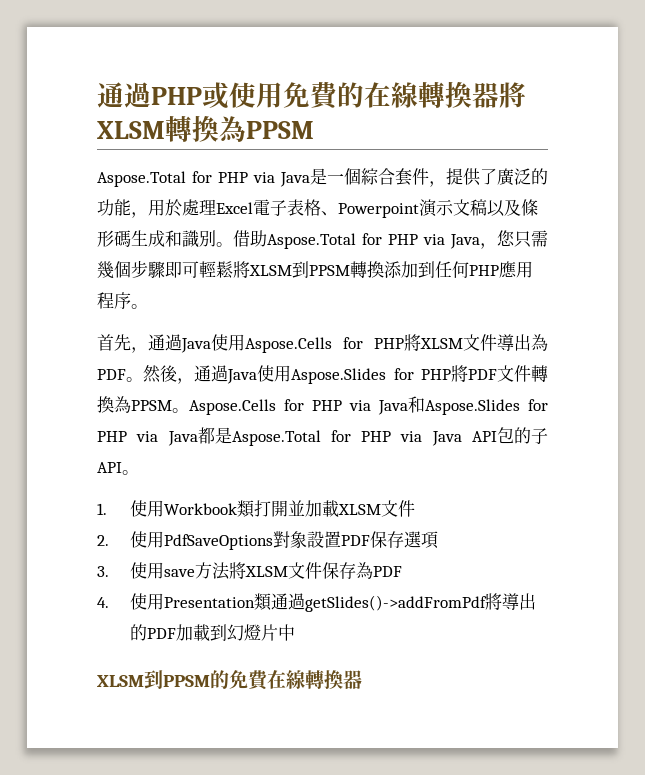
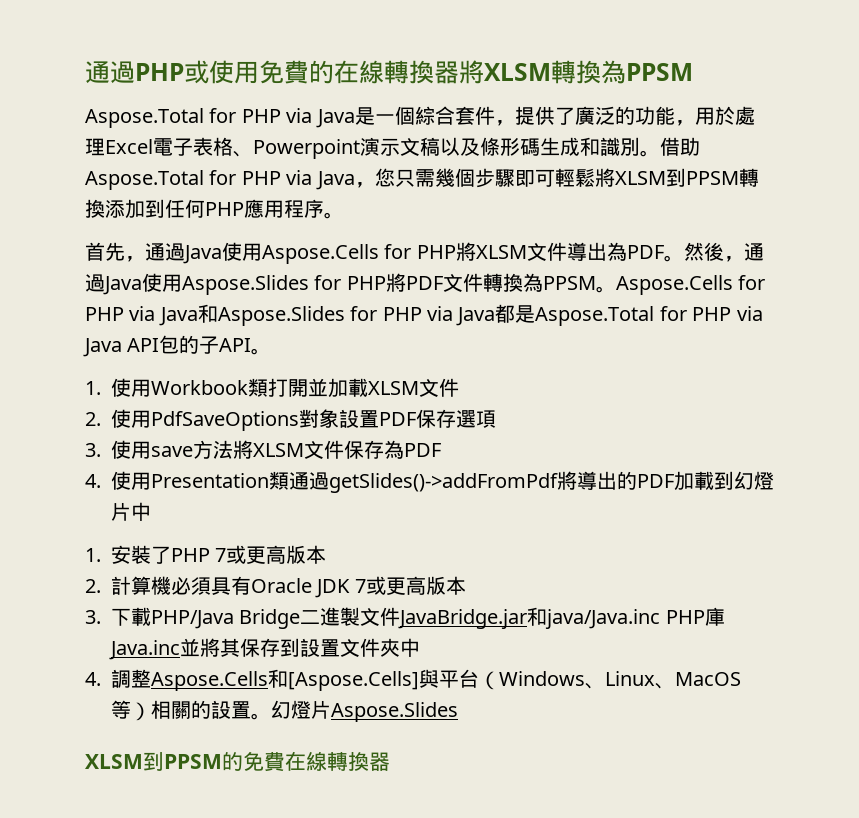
(295, 632) none -> [85,545,327,564] [85,576,466,598] [85,607,725,629] [109,638,420,660] [85,669,741,691] [111,700,458,722] // 1.安裝了PHP 7或更高版本 // 2.計算機必須具有Oracle JDK 7或更高版本 // 3.下載PHP/Java Bridge二進製文件JavaBridge.jar和java/Java.inc PHP庫Java.inc並將其保存到設置文件夾中 // 4.調整Aspose.Cells和[Aspose.Cells]與平台（Windows、Linux、MacOS等）相關的設置。幻燈片Aspose.Slides

